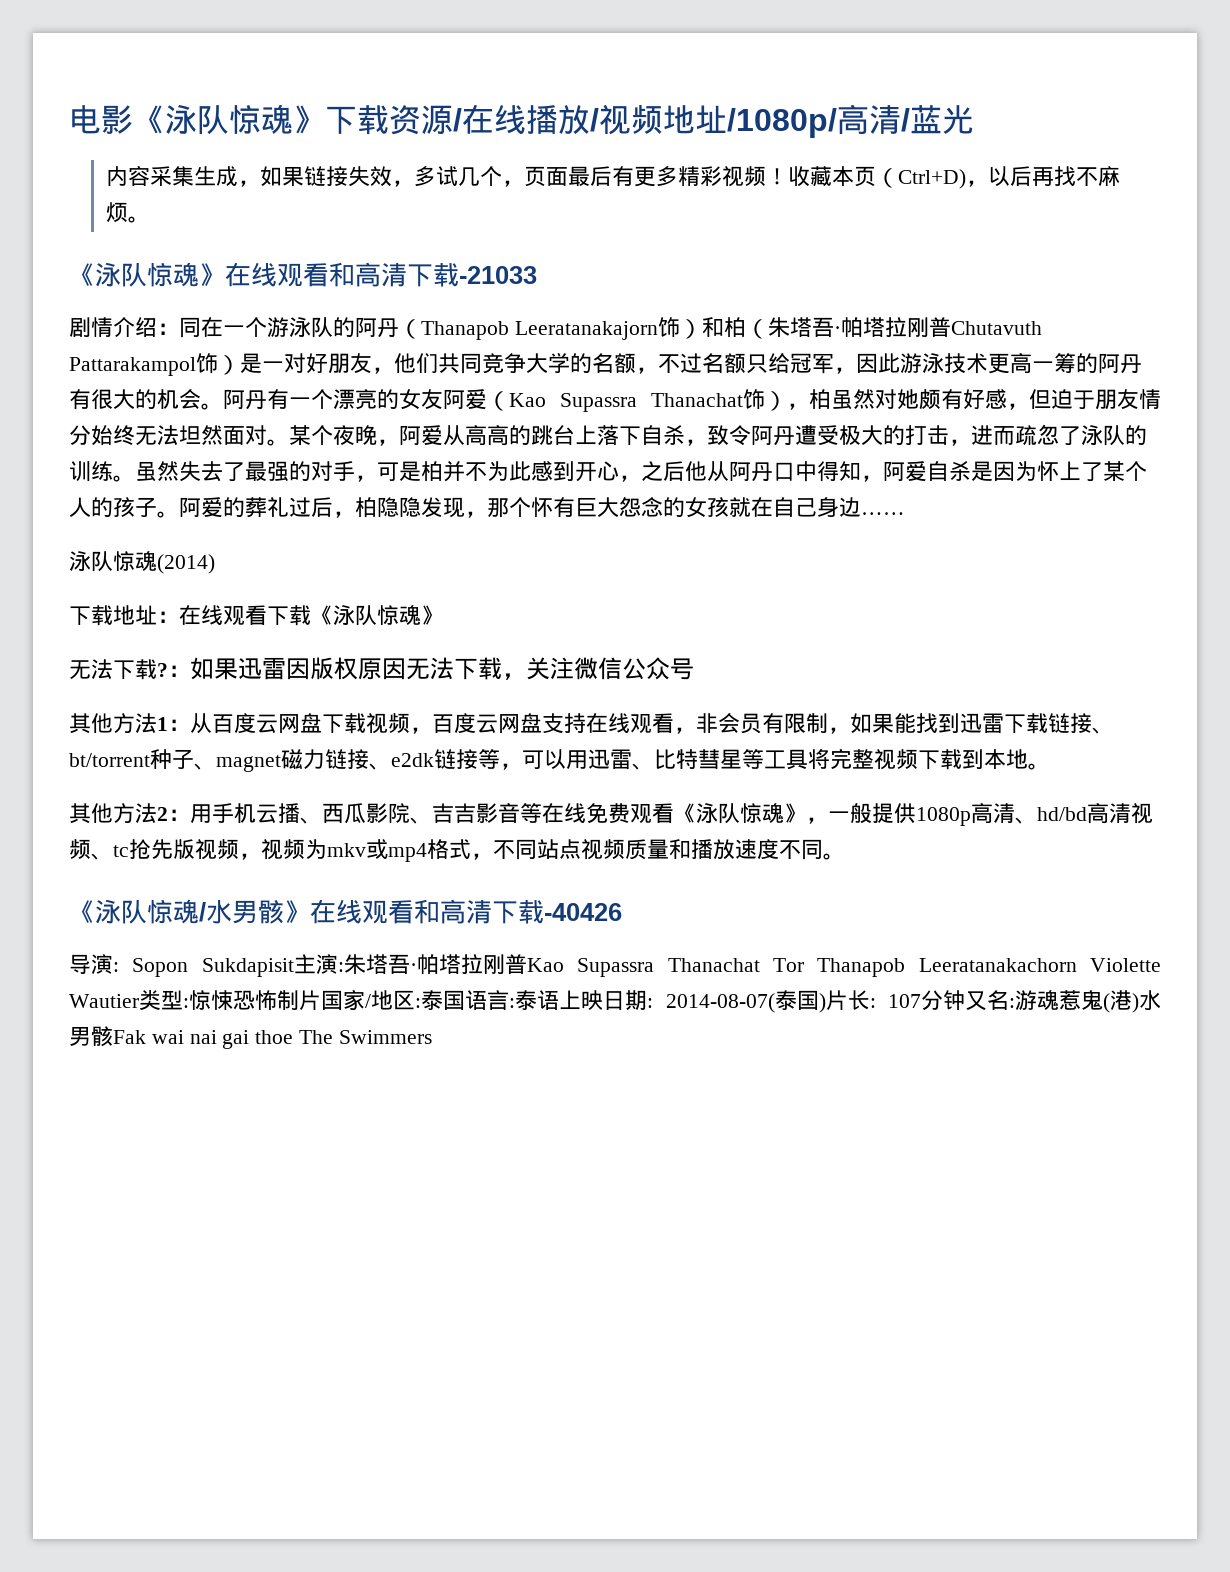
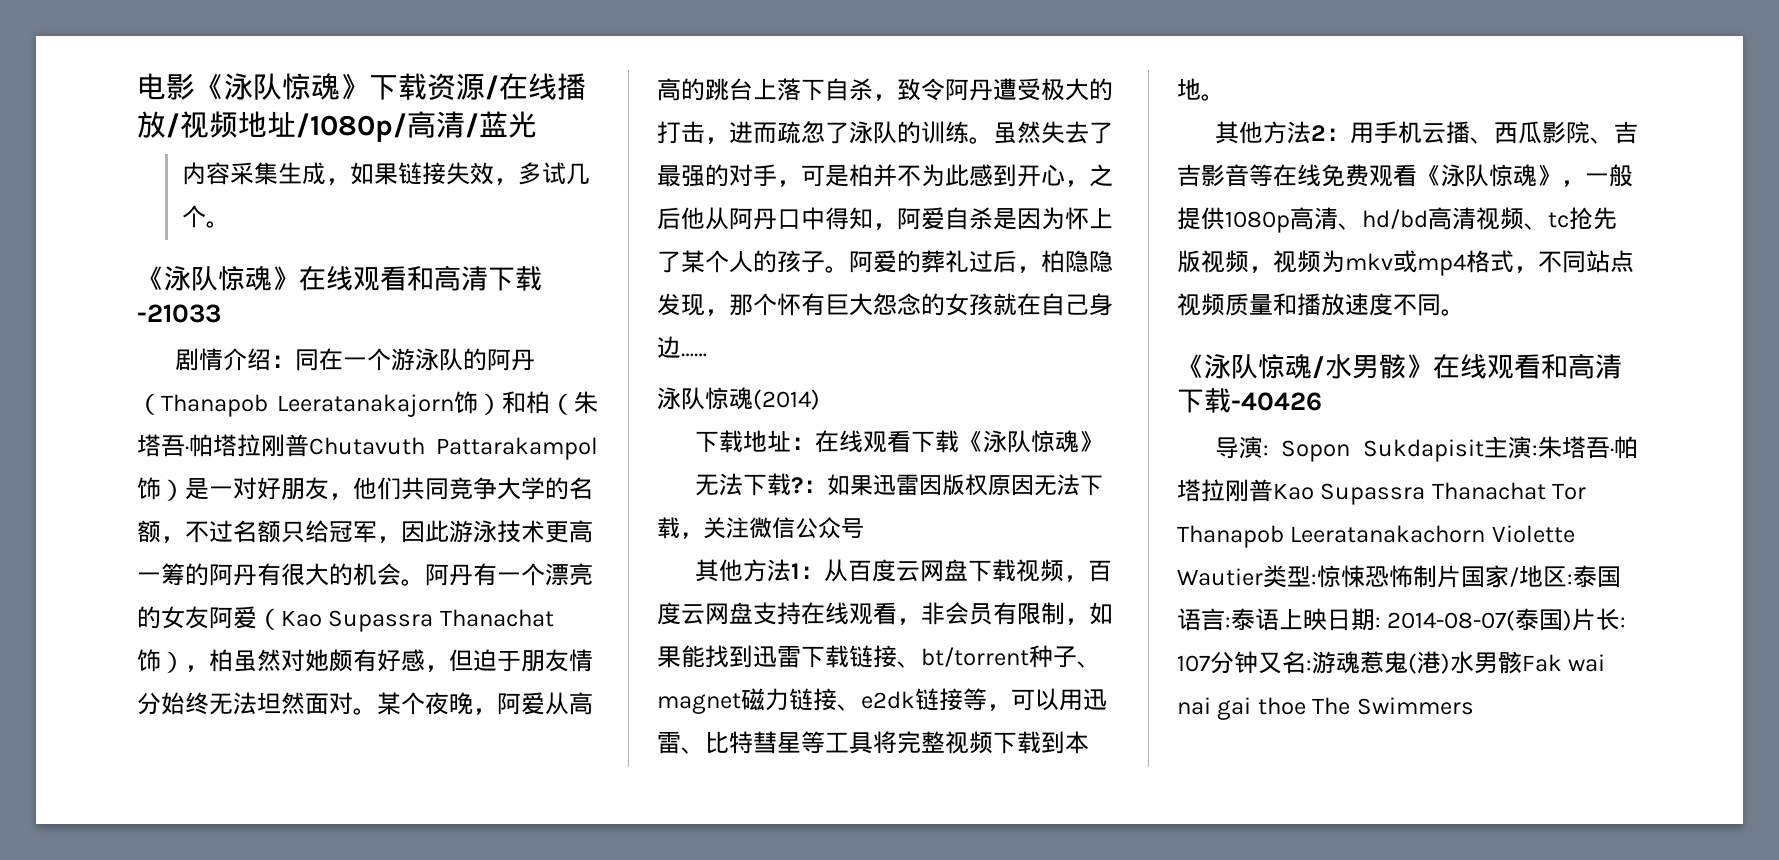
[501,166,1120,189] [105,202,128,222] ，页面最后有更多精彩视频！收藏本页（Ctrl+D)，以后再找不麻烦 -> (206, 216) none

